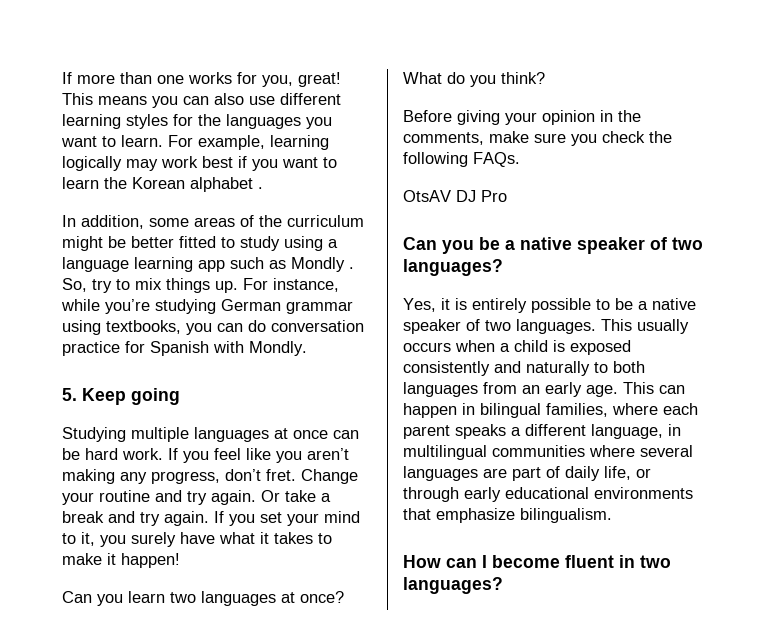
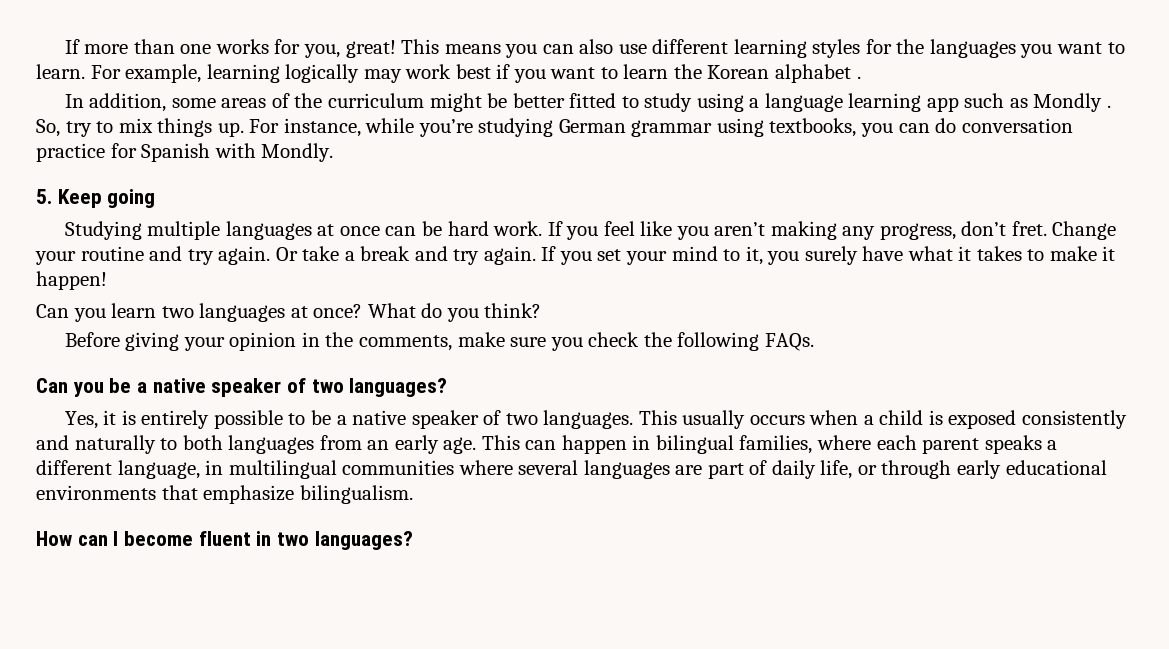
[403,190,507,202] // OtsAV DJ Pro -> (814, 342) none

